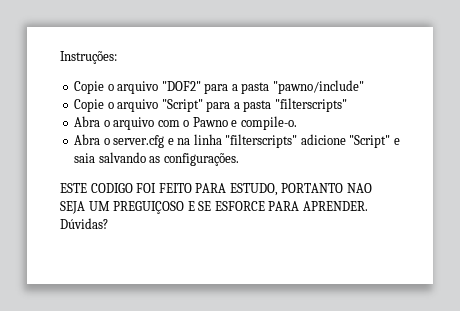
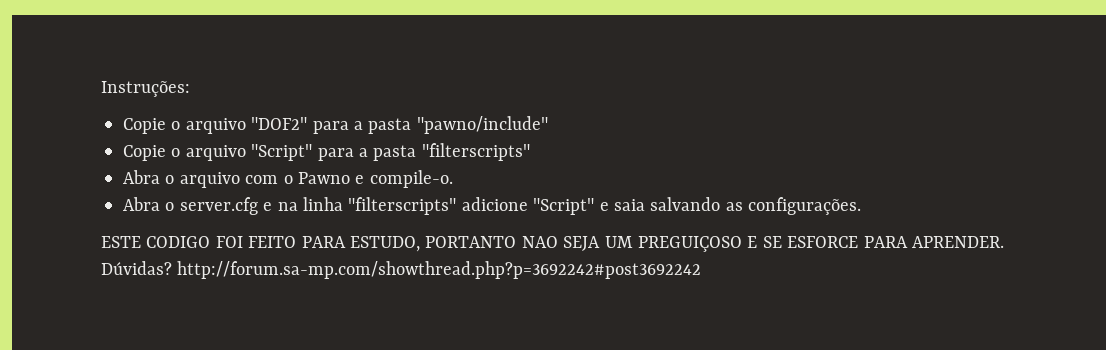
(108, 223) none -> [177,261,702,279] http://forum.sa-mp.com/showthread.php?p=3692242#post3692242

